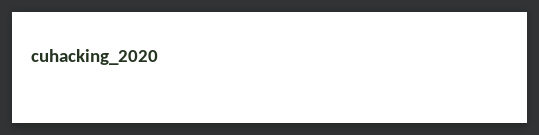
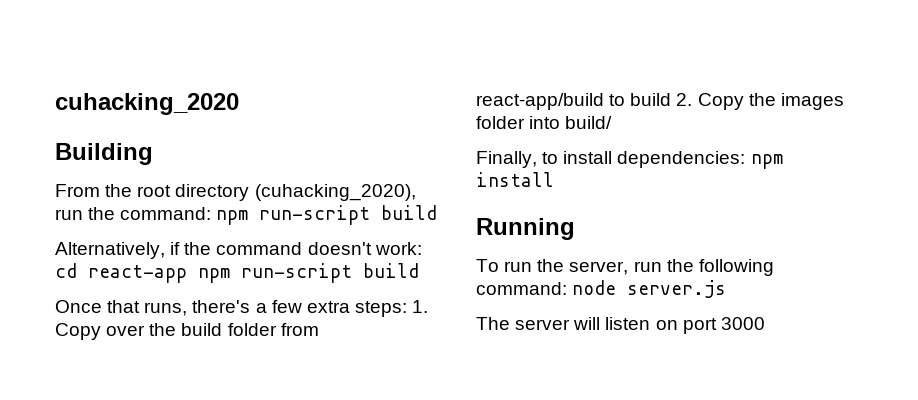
(158, 57) none -> [55,143,153,165] [55,184,416,201] [55,205,438,225] [55,242,422,259] [55,263,419,283] [55,300,429,317] [55,323,319,340] [476,93,844,110] [476,116,613,129] [476,151,783,169] [476,172,554,187] [476,218,575,240] [476,259,774,276] [476,280,727,298] [476,317,765,334] // Building // From the root directory (cuhacking_2020), run the command: npm run-script build // Alternatively, if the command doesn't work: cd react-app npm run-script build // Once that runs, there's a few extra steps: 1. Copy over the build folder from react-app/build to build 2. Copy the images folder into build/ // Finally, to install dependencies: npm install // Running // To run the server, run the following command: node server.js // The server will listen on port 3000

